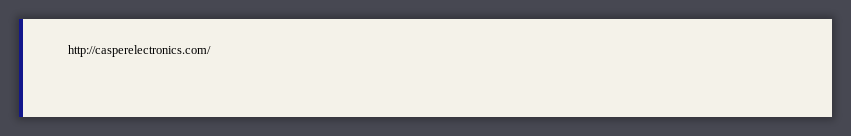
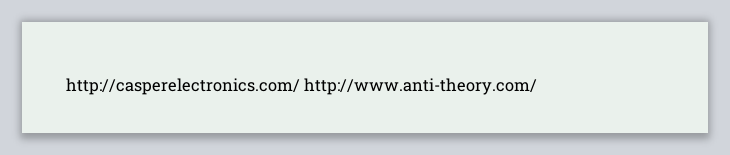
(211, 51) none -> [304,78,538,95] http://www.anti-theory.com/

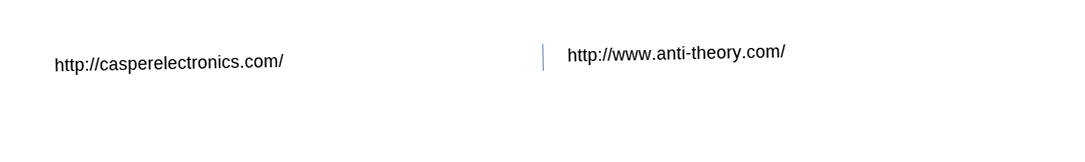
(300, 86) none -> (284, 64) //

